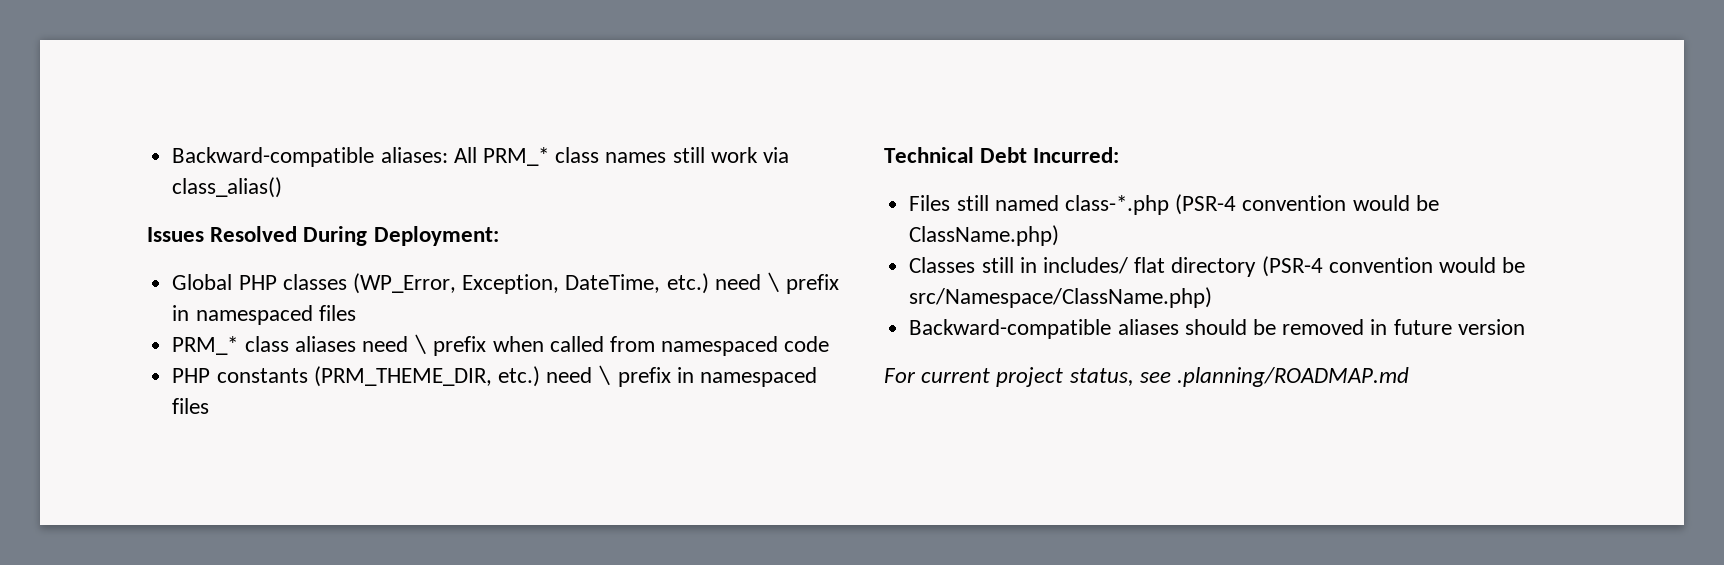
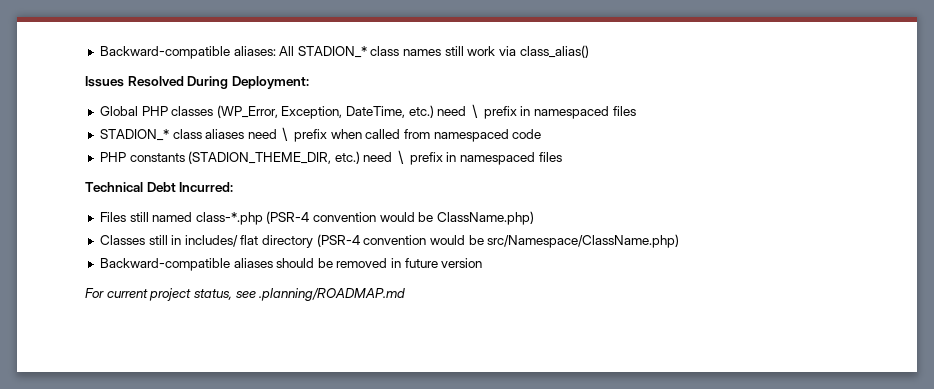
[482,147,549,166] PRM_* -> [297,46,367,58] STADION_*
[172,336,239,355] PRM_* -> [99,129,169,141] STADION_*
[313,366,492,387] (PRM_THEME_DIR, -> [188,151,332,164] (STADION_THEME_DIR,

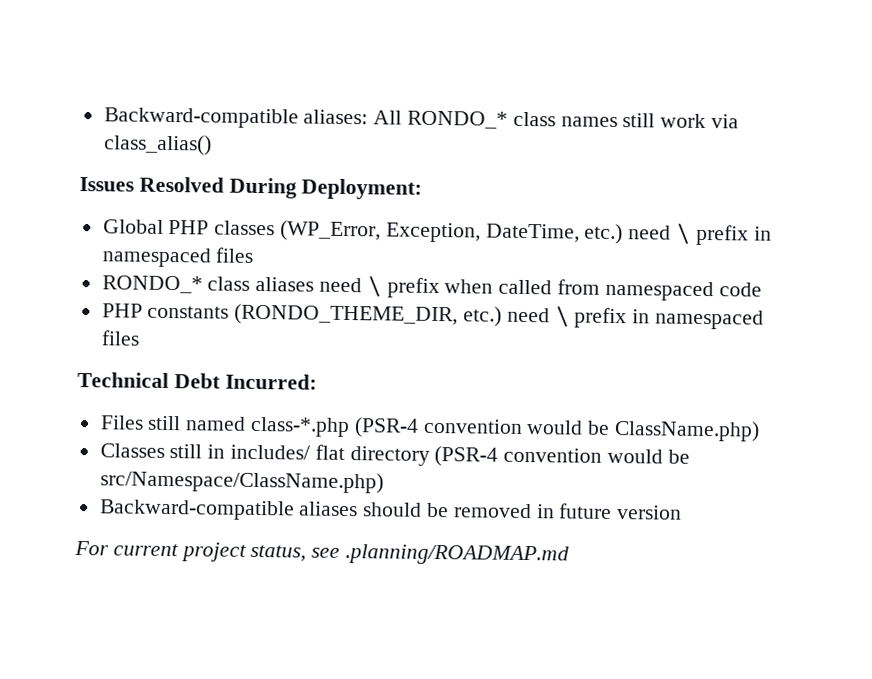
[297,46,367,58] STADION_* -> [407,110,509,129] RONDO_*
[99,129,169,141] STADION_* -> [101,275,203,294] RONDO_*
[188,151,332,164] (STADION_THEME_DIR, -> [234,303,459,327] (RONDO_THEME_DIR,

